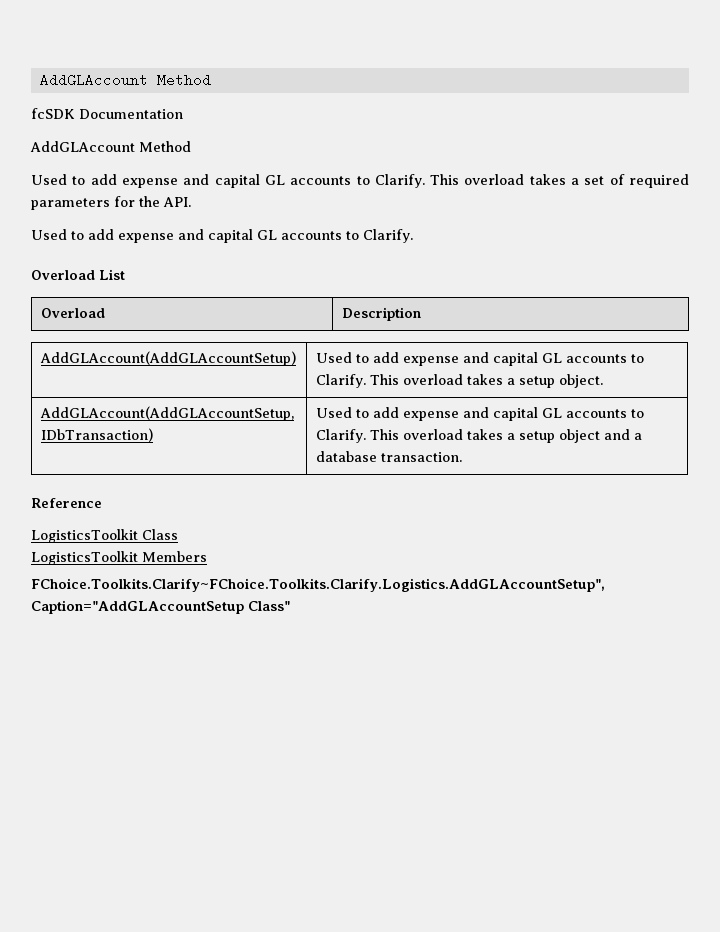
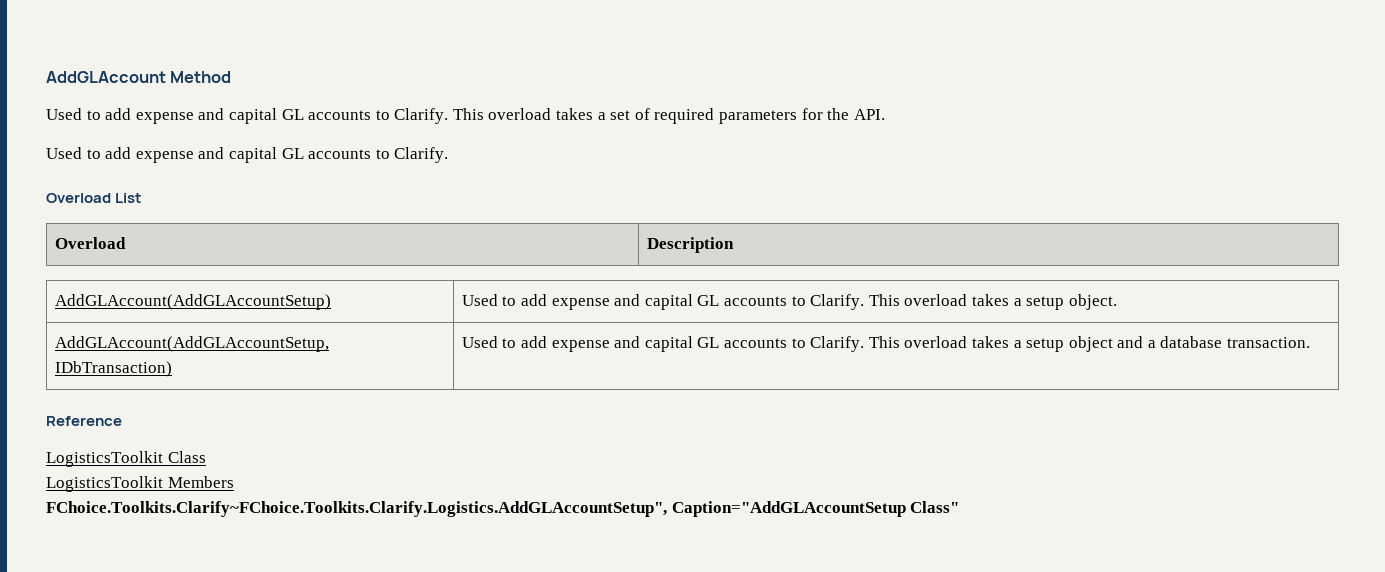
[39,73,211,87] [31,108,183,119] [30,141,191,152] AddGLAccount Method // fcSDK Documentation // AddGLAccount Method -> [46,71,232,83] AddGLAccount Method

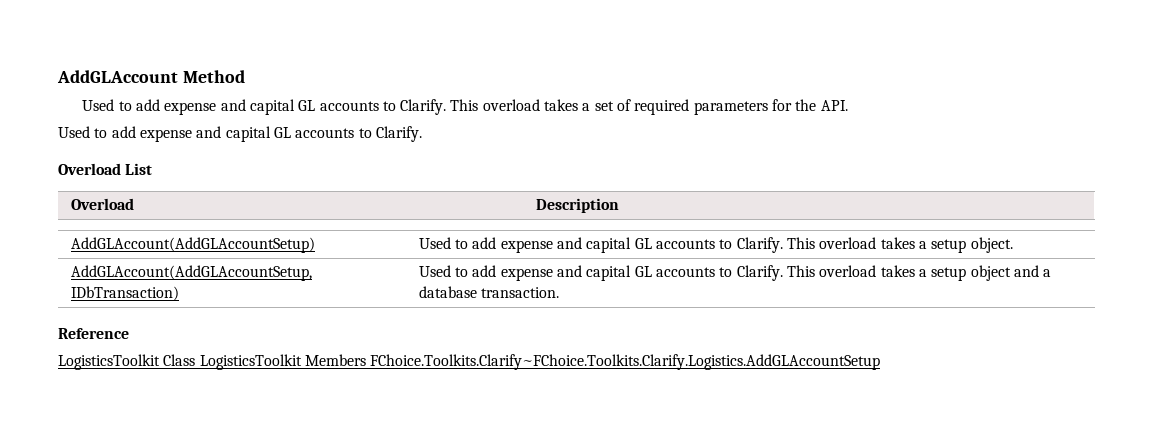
(206, 457) // -> (196, 360) none
[46,501,960,517] // FChoice.Toolkits.Clarify~FChoice.Toolkits.Clarify.Logistics.AddGLAccountSetup", Caption="AddGLAccountSetup Class" -> [370,354,881,370] FChoice.Toolkits.Clarify~FChoice.Toolkits.Clarify.Logistics.AddGLAccountSetup

